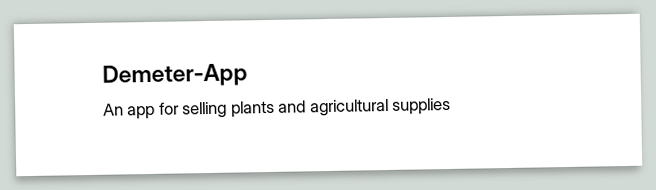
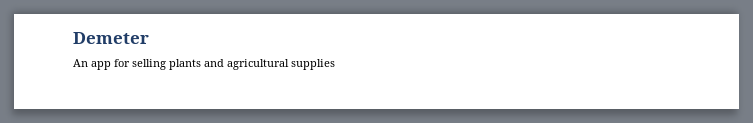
[102,63,248,88] Demeter-App -> [73,32,149,44] Demeter

